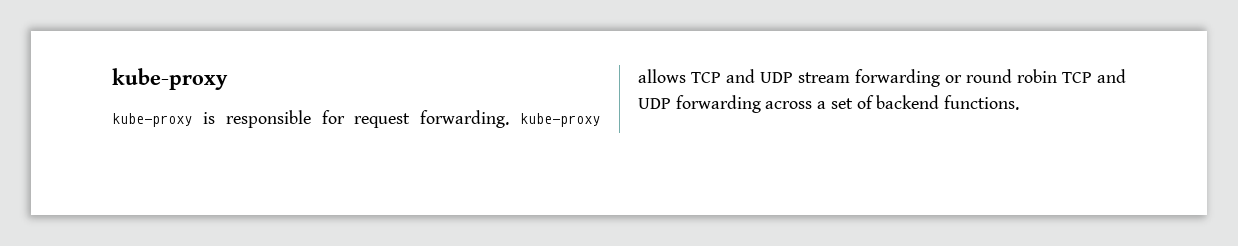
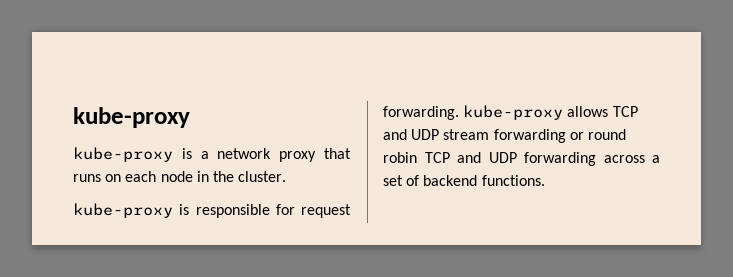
[112,68,228,90] kube-proxy -> [73,107,190,128] [73,147,351,162] [73,171,287,182] kube-proxy // kube-proxy is a network proxy that runs on each node in the cluster.

